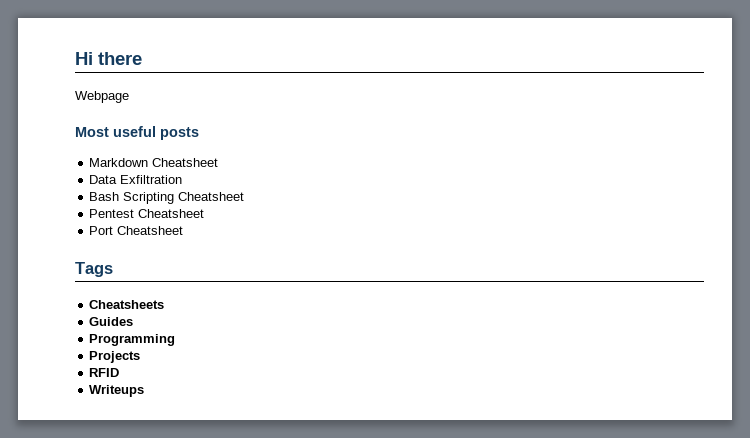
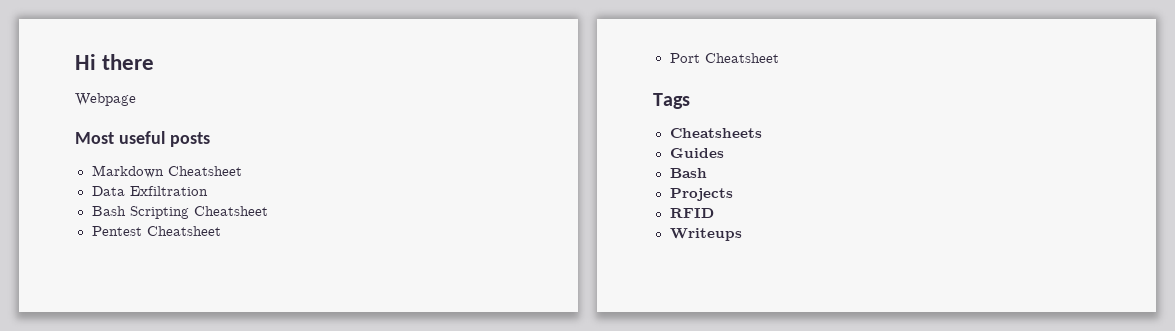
[89,334,176,346] Programming -> [669,168,707,178] Bash

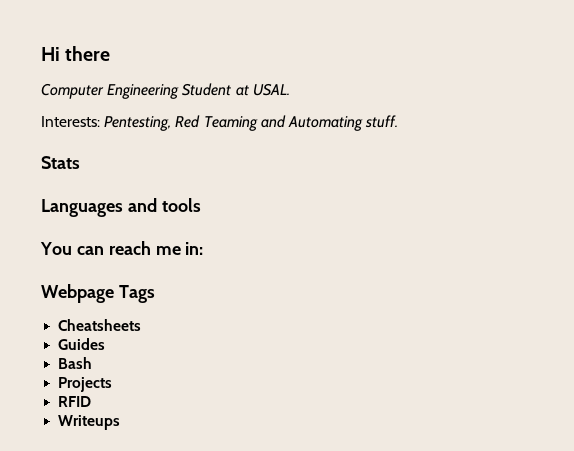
[75,93,136,106] [75,131,210,147] [91,165,242,178] [91,186,208,196] [91,206,268,219] [91,226,221,236] [669,53,779,63] Webpage // Most useful posts // Markdown Cheatsheet // Data Exfiltration // Bash Scripting Cheatsheet // Pentest Cheatsheet // Port Cheatsheet // -> [41,83,290,99] [41,115,399,131] [41,156,80,169] [41,198,201,217] [40,241,204,255] [41,284,114,303] Computer Engineering Student at USAL. // Interests: Pentesting, Red Teaming and Automating stuff. // Stats // Languages and tools // You can reach me in: // Webpage

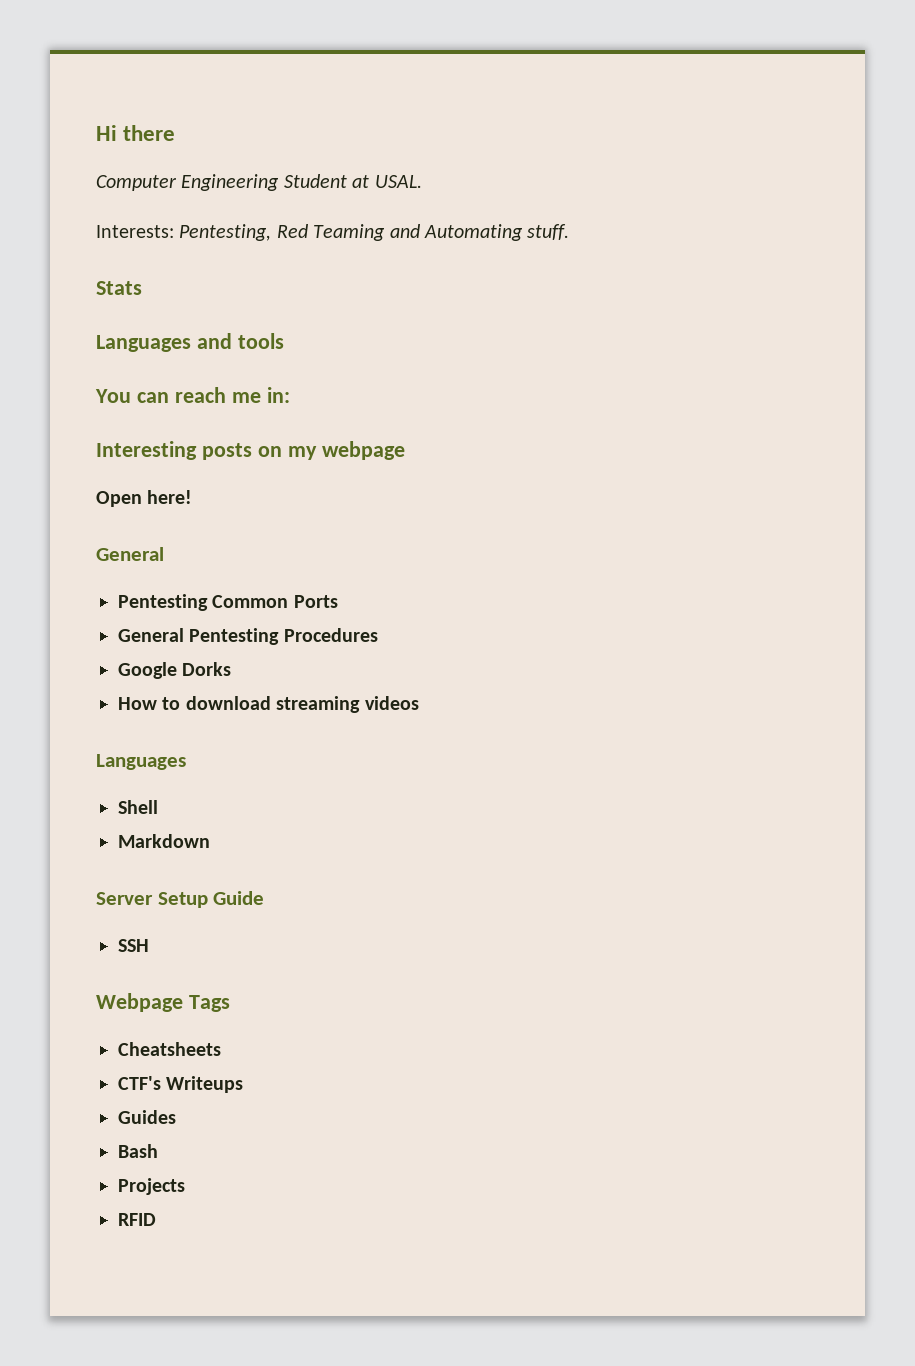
(204, 248) none -> [96,441,405,460] [96,490,193,507] [96,547,164,561] [118,594,338,611] [118,628,378,645] [118,662,232,679] [118,696,419,713] [96,754,186,770] [118,800,158,814] [118,834,210,848] [96,891,265,908] [118,939,149,952] // Interesting posts on my webpage // Open here! // General // Pentesting Common Ports // General Pentesting Procedures // Google Dorks // How to download streaming videos // Languages // Shell // Markdown // Server Setup Guide // SSH
(142, 325) none -> [118,1076,244,1093] // CTF's Writeups
[58,415,121,430] // Writeups -> (156, 1219) none

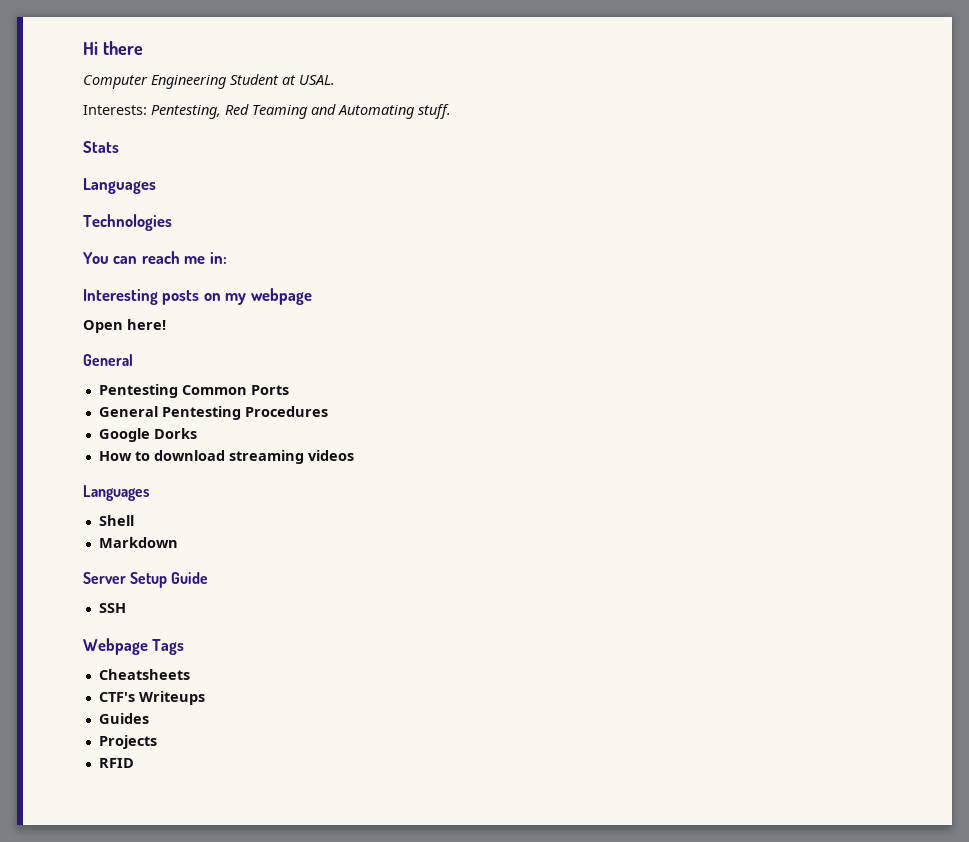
[196,333,284,349] and tools -> [83,214,172,231] // Technologies
[118,1144,158,1158] // Bash -> (149, 718) none

